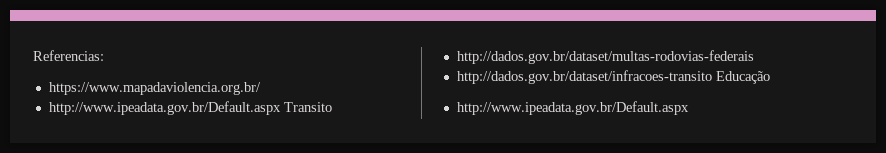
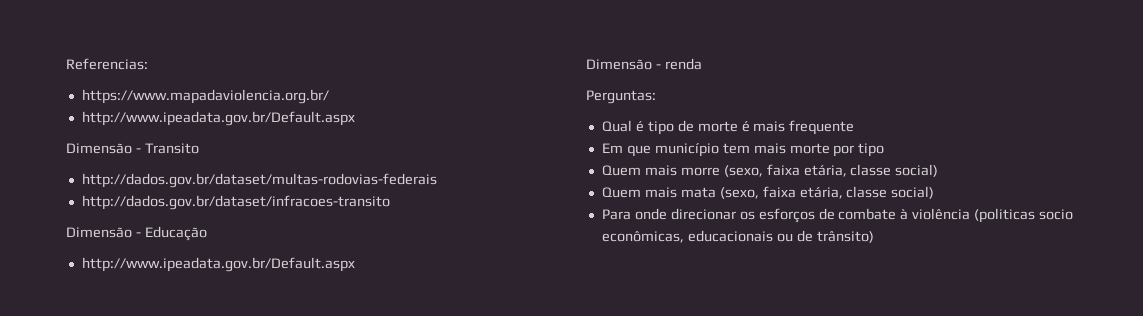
(281, 108) none -> [66,143,141,154] // Dimensão -
(712, 77) none -> [66,227,141,238] // Dimensão -
(689, 108) none -> [586,58,702,70] [586,90,656,104] [601,120,855,135] [601,143,885,157] [601,164,939,177] [601,186,935,199] [601,208,1074,223] [601,230,874,243] // Dimensão - renda // Perguntas: // Qual é tipo de morte é mais frequente // Em que município tem mais morte por tipo // Quem mais morre (sexo, faixa etária, classe social) // Quem mais mata (sexo, faixa etária, classe social) // Para onde direcionar os esforços de combate à violência (politicas socio econômicas, educacionais ou de trânsito)

